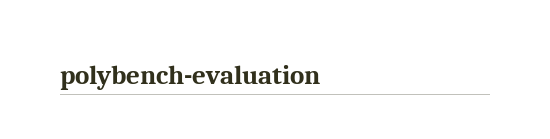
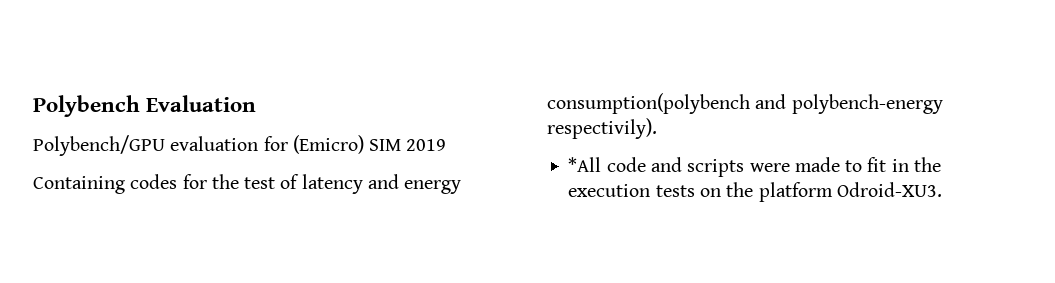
[60,65,320,90] polybench-evaluation -> [33,95,257,117] [33,135,447,156] [33,174,462,194] [547,93,943,114] [547,118,657,139] [568,157,941,177] [568,182,942,202] Polybench Evaluation // Polybench/GPU evaluation for (Emicro) SIM 2019 // Containing codes for the test of latency and energy consumption(polybench and polybench-energy respectivily). // *All code and scripts were made to fit in the execution tests on the platform Odroid-XU3.

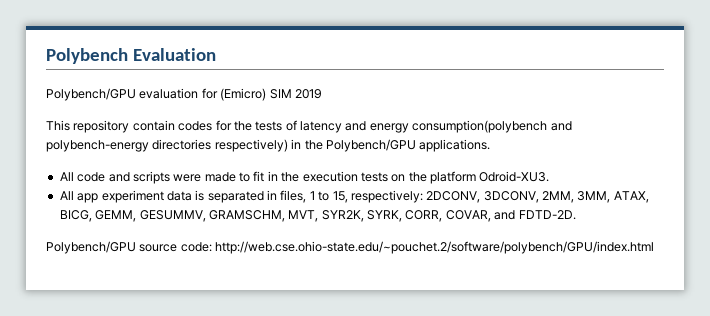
[33,176,125,194] Containing -> [46,120,175,133] This repository contain
[244,177,276,189] test -> [255,121,283,131] tests
[547,118,657,139] [568,157,602,172] respectivily). // *All -> [152,139,491,152] [59,172,74,181] directories respectively) in the Polybench/GPU applications. // All
(942, 189) none -> [59,190,649,203] [59,210,576,222] [46,241,655,254] // All app experiment data is separated in files, 1 to 15, respectively: 2DCONV, 3DCONV, 2MM, 3MM, ATAX, BICG, GEMM, GESUMMV, GRAMSCHM, MVT, SYR2K, SYRK, CORR, COVAR, and FDTD-2D. // Polybench/GPU source code: http://web.cse.ohio-state.edu/~pouchet.2/software/polybench/GPU/index.html

